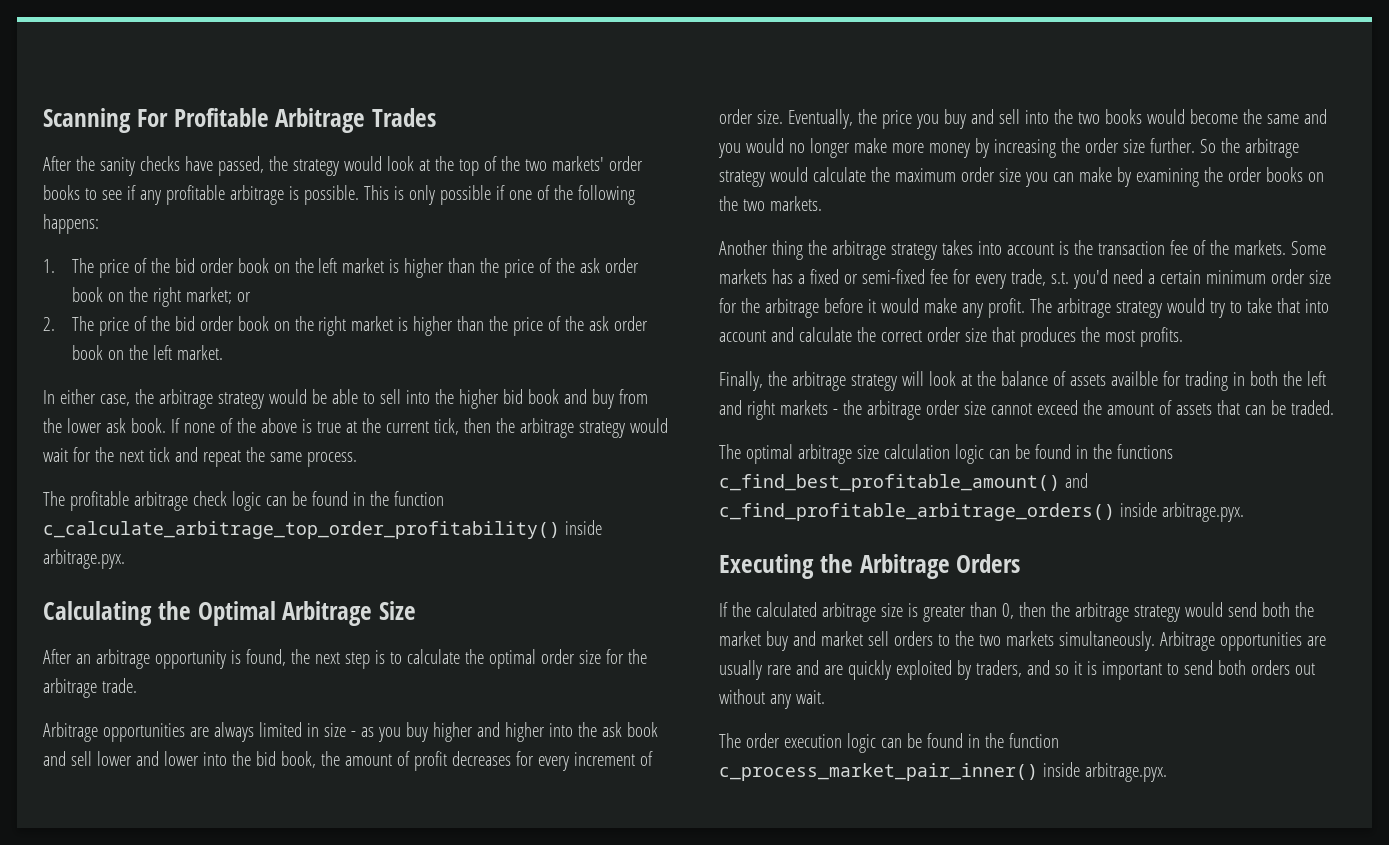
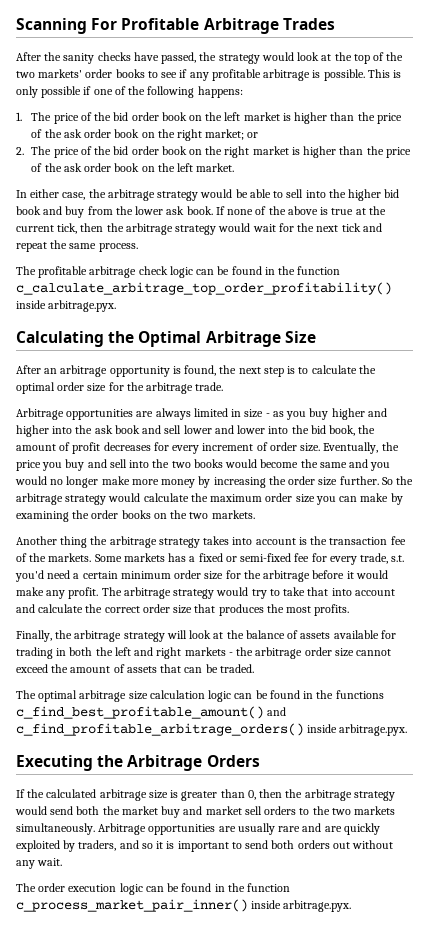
[1110,371,1158,386] availble -> [333,630,379,639] available

